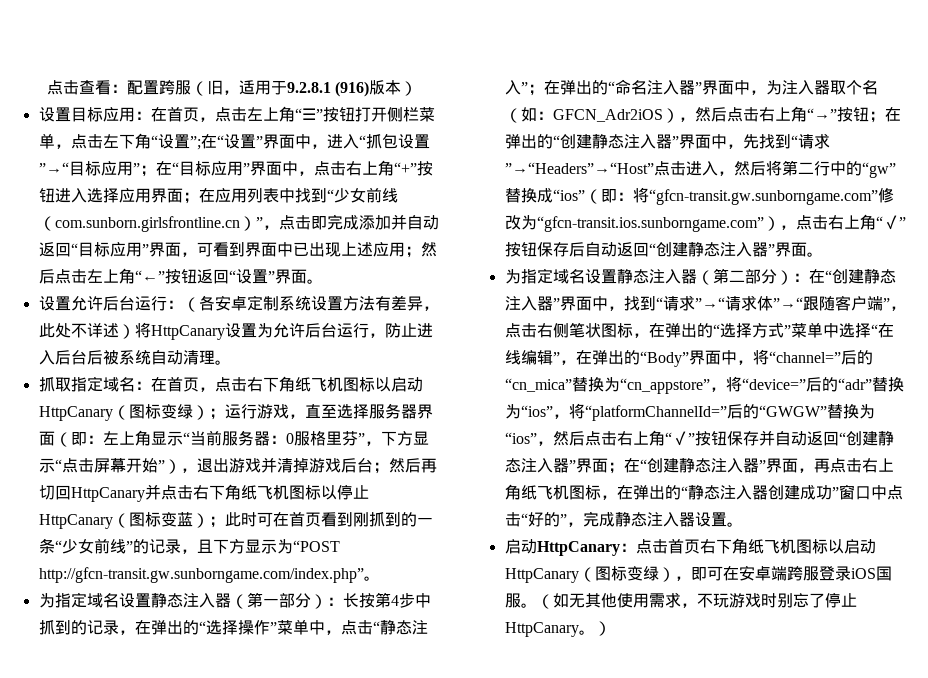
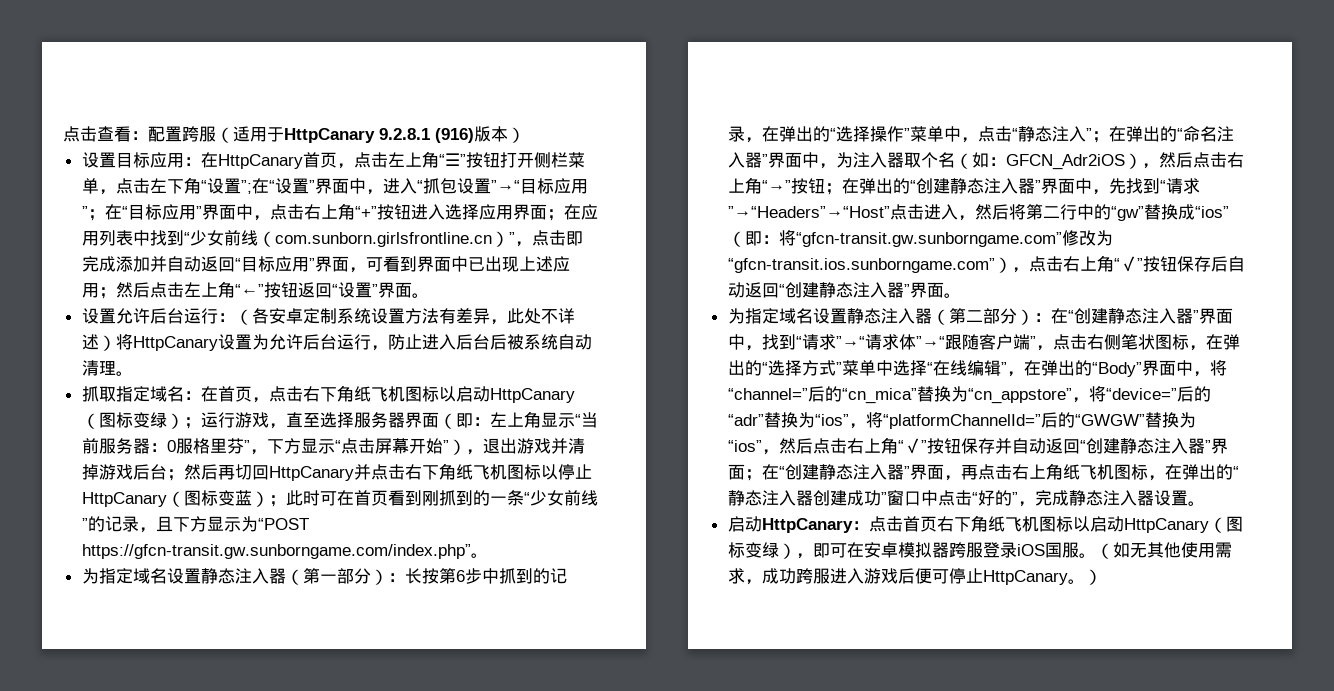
[206,80,287,95] 旧，适用于 -> [233,126,375,143] 适用于HttpCanary
(167, 114) none -> [217,154,303,169] HttpCanary
[38,567,364,583] http://gfcn-transit.gw.sunborngame.com/index.php” -> [81,544,471,559] https://gfcn-transit.gw.sunborngame.com/index.php”
[390,595,399,606] 4 -> [455,570,465,582] 6
[770,566,787,581] 端 -> [897,542,949,558] 模拟器
[696,593,825,608] 不玩游戏时别忘了 -> [761,568,949,584] 成功跨服进入游戏后便可

